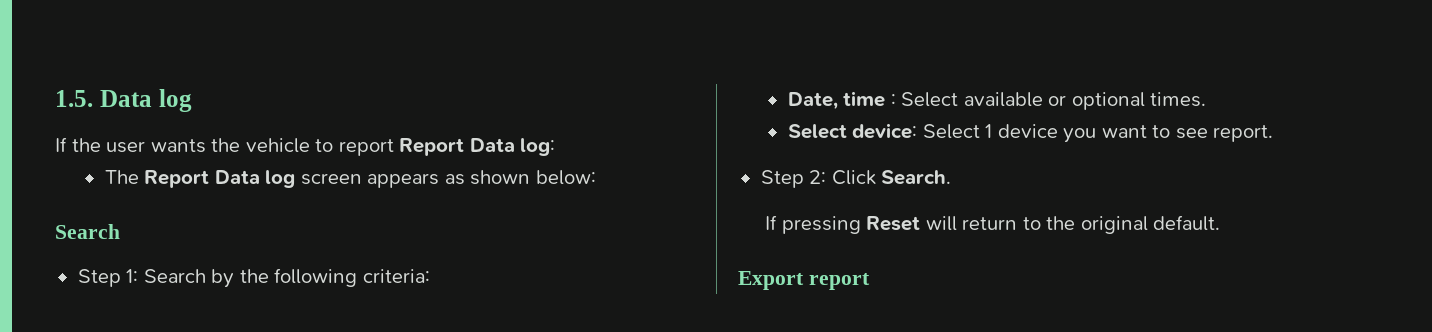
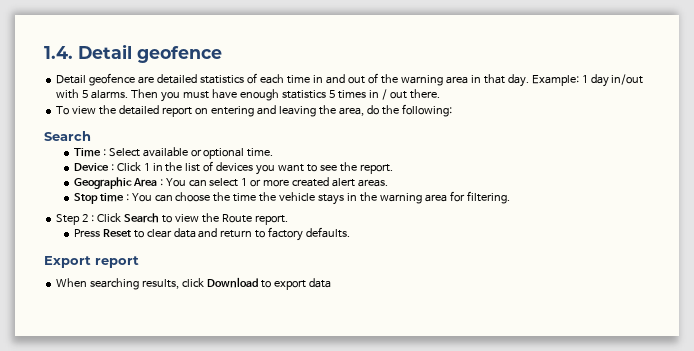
[55,89,192,112] [55,137,556,156] [104,170,596,188] [55,224,120,239] [77,268,430,288] [787,91,886,110] 1.5. Data log // If the user wants the vehicle to report Report Data log: // The Report Data log screen appears as shown below: // Search // Step 1: Search by the following criteria: // Date, time -> [44,44,222,63] [56,73,644,87] [56,89,440,102] [56,104,452,117] [44,131,91,141] [73,148,101,157] 1.4. Detail geofence // Detail geofence are detailed statistics of each time in and out of the warning area in that day. Example: 1 day in/out with 5 alarms. Then you must have enough statistics 5 times in / out there. // To view the detailed report on entering and leaving the area, do the following: // Search // Time
[1150,92,1207,107] [787,123,1058,139] times. // Select device: Select 1 device -> [247,148,274,157] [73,161,254,172] time. // Device : Click 1 in the list of devices
[1213,125,1274,142] [760,170,952,188] [765,215,1221,234] [738,271,870,290] report. // Step 2: Click Search. // If pressing Reset will return to the original default. // Export report -> [340,162,394,174] [73,177,389,189] [73,191,511,205] [56,213,288,225] [73,227,351,241] [44,256,139,268] [56,277,331,290] the report. // Geographic Area : You can select 1 or more created alert areas. // Stop time : You can choose the time the vehicle stays in the warning area for filtering. // Step 2 : Click Search to view the Route report. // Press Reset to clear data and return to factory defaults. // Export report // When searching results, click Download to export data

